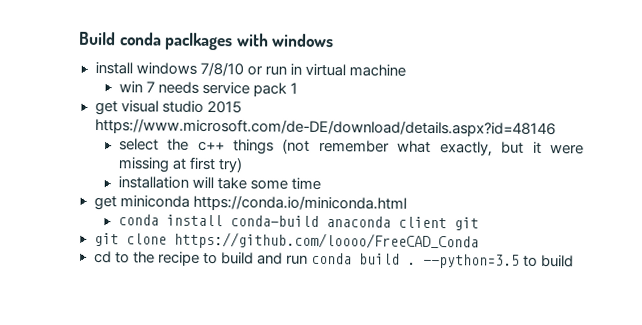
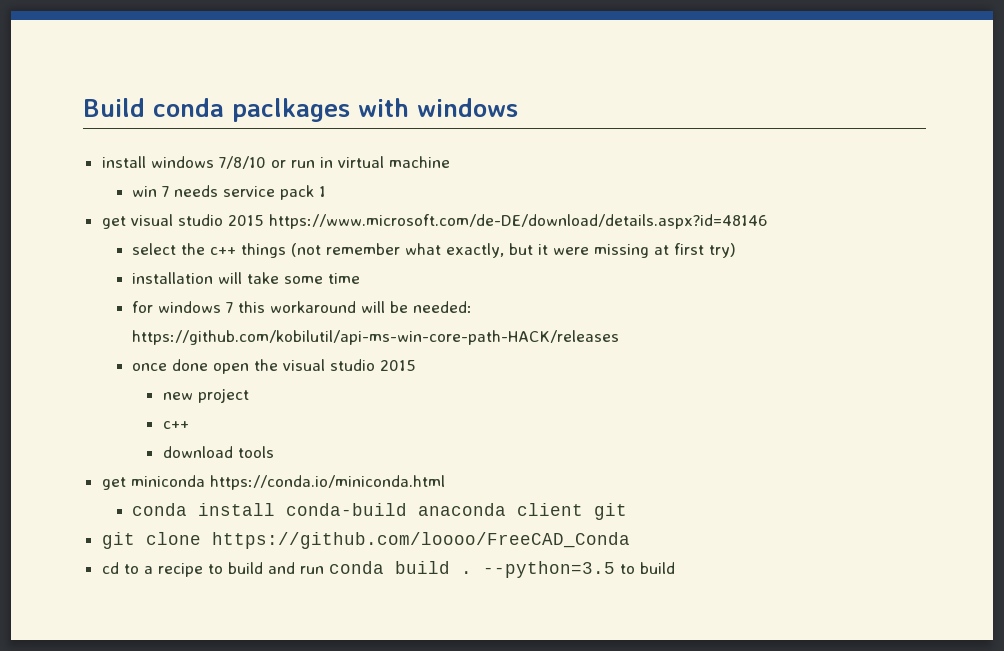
(321, 183) none -> [132,301,473,313] [132,330,620,345] [132,359,417,374] [162,388,249,403] [162,421,189,429] [162,446,274,458] // for windows 7 this workaround will be needed: https://github.com/kobilutil/api-ms-win-core-path-HACK/releases // once done open the visual studio 2015 // new project // c++ // download tools
[132,251,155,264] the -> [143,566,153,574] a

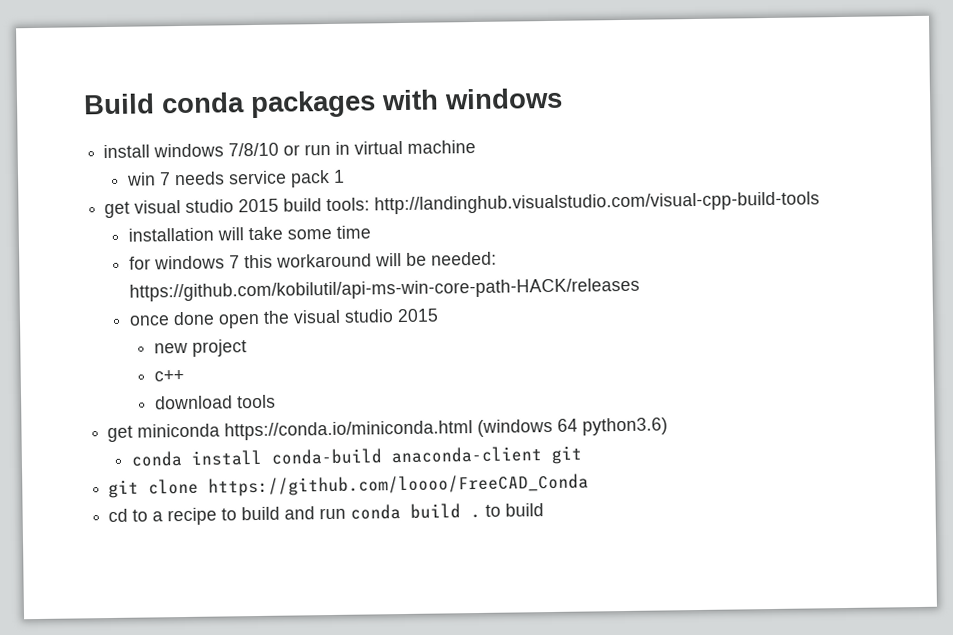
[232,98,350,122] paclkages -> [250,90,376,119] packages
[268,214,767,229] [132,243,737,258] https://www.microsoft.com/de-DE/download/details.aspx?id=48146 // select the c++ things (not remember what exactly, but it were missing at first try) -> [283,191,821,215] build tools: http://landinghub.visualstudio.com/visual-cpp-build-tools
(445, 482) none -> [477,417,669,437] (windows 64 python3.6)
[418,503,584,516] anaconda client -> [391,446,543,464] anaconda-client
[482,561,615,578] --python=3.5 -> (482, 516) none

